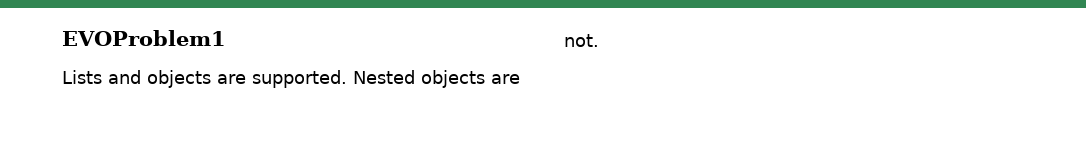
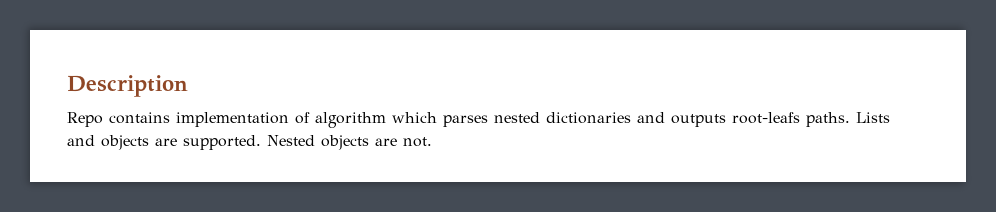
[62,30,226,46] EVOProblem1 // -> [67,75,188,97] [67,112,850,128] Description // Repo contains implementation of algorithm which parses nested dictionaries and outputs root-leafs paths.

